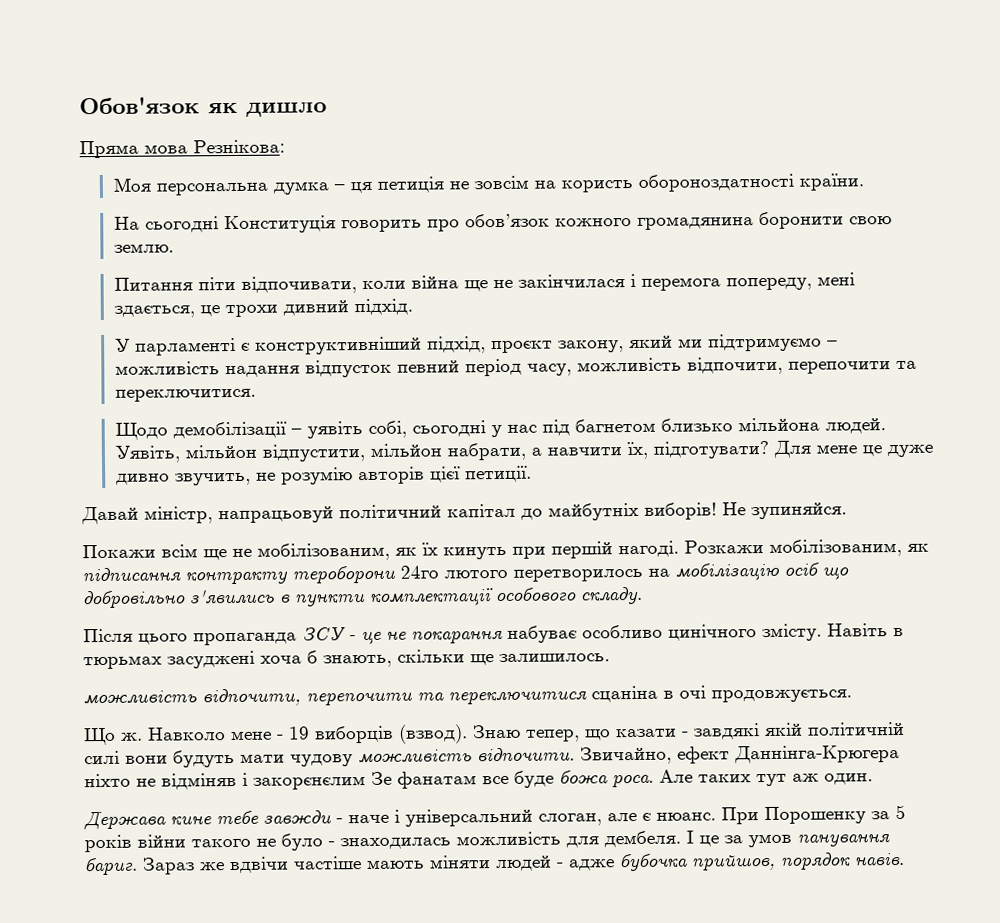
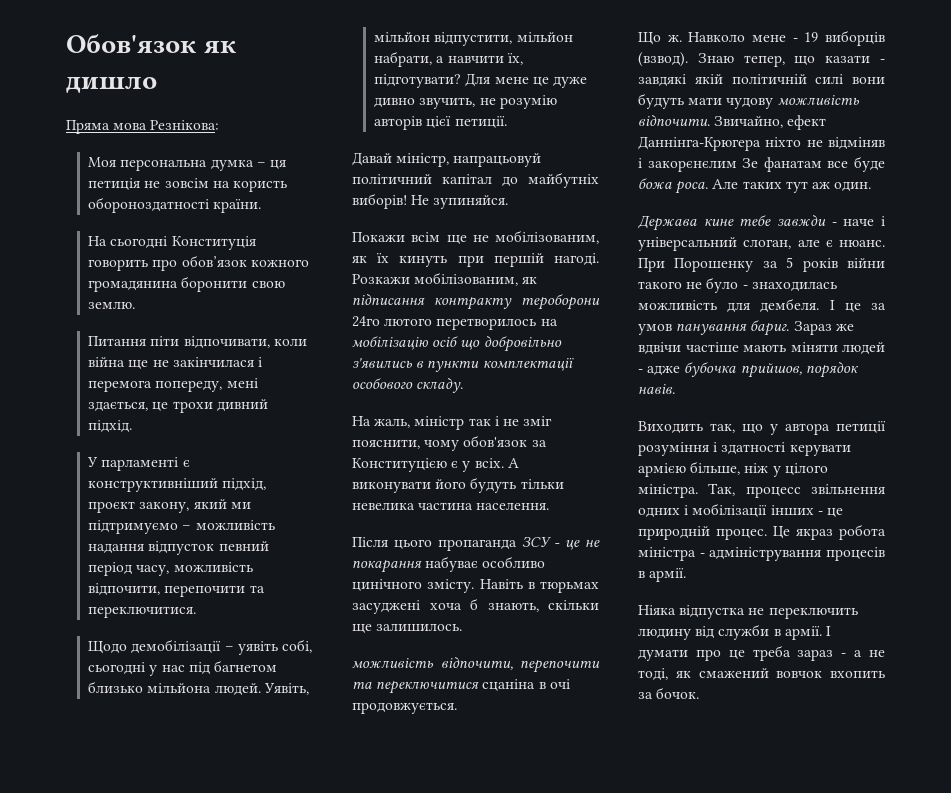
(643, 595) none -> [352,416,553,430] [352,435,547,451] [352,458,519,472] [352,477,564,493] [352,502,550,510] // На жаль, міністр так і не зміг пояснити, чому обов'язок за Конституцією є у всіх. А виконувати його будуть тільки невелика частина населення.
(905, 859) none -> [638,421,886,435] [638,442,851,456] [638,461,828,477] [638,483,885,498] [638,503,843,518] [638,524,886,540] [638,547,885,561] [638,568,687,582] [638,605,858,619] [638,624,831,640] [638,645,885,661] [638,668,885,681] [638,687,700,699] // Виходить так, що у автора петиції розуміння і здатності керувати армією більше, ніж у цілого міністра. Так, процесс звільнення одних і мобілізації інших - це природній процес. Це якраз робота міністра - адміністрування процесів в армії. // Ніяка відпустка не переключить людину від служби в армії. І думати про це треба зараз - а не тоді, як смажений вовчок вхопить за бочок.

